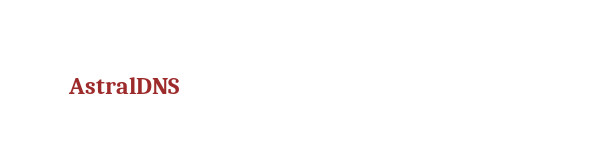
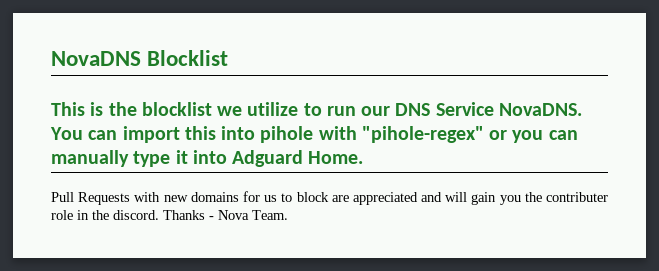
[68,77,179,94] AstralDNS -> [51,50,229,66] [51,102,582,116] [50,126,578,143] [51,150,364,167] [51,191,608,205] [51,210,288,220] NovaDNS Blocklist // This is the blocklist we utilize to run our DNS Service NovaDNS. You can import this into pihole with "pihole-regex" or you can manually type it into Adguard Home. // Pull Requests with new domains for us to block are appreciated and will gain you the contributer role in the discord. Thanks - Nova Team.

